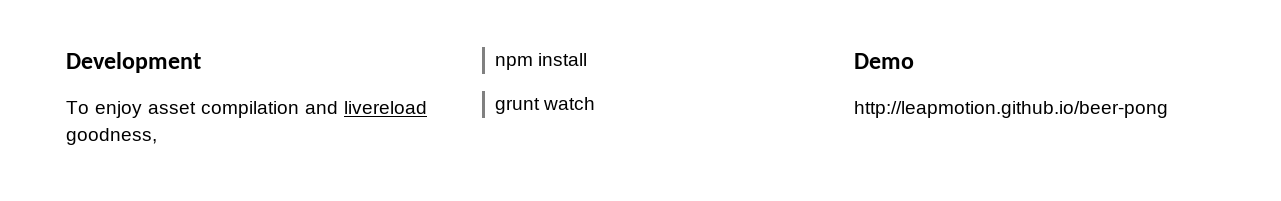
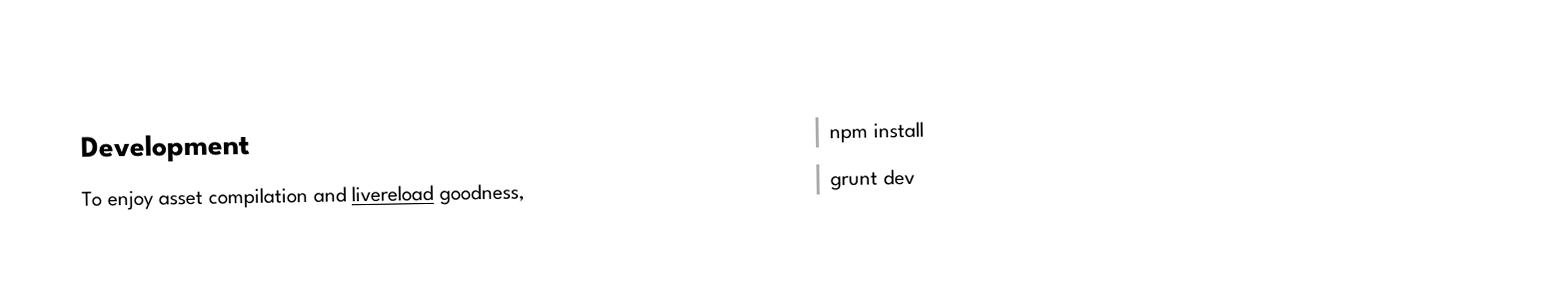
[543,97,596,110] [854,53,914,69] [854,101,1168,118] watch // Demo // http://leapmotion.github.io/beer-pong -> [883,168,916,186] dev

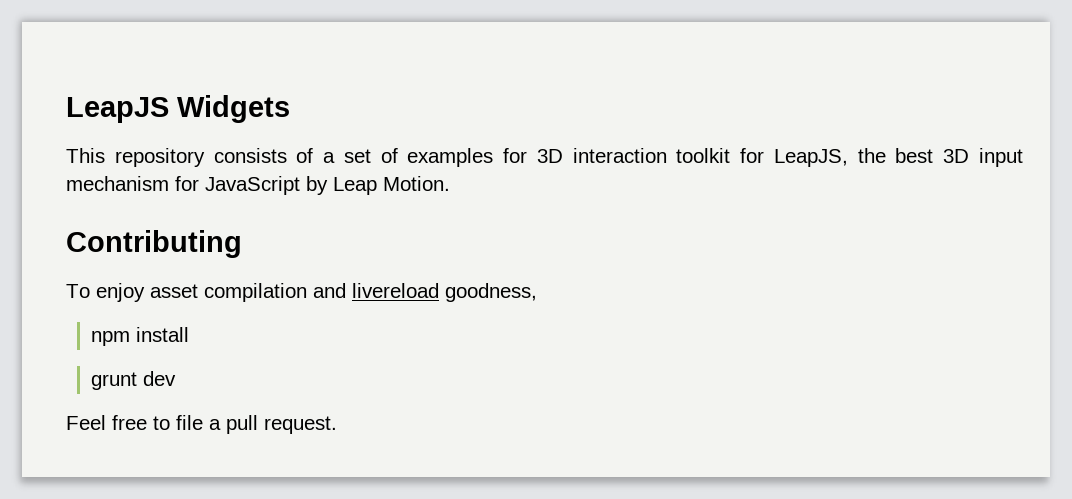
[80,132,251,164] Development -> [66,95,290,123] [66,148,1023,167] [66,176,450,195] [66,230,242,258] LeapJS Widgets // This repository consists of a set of examples for 3D interaction toolkit for LeapJS, the best 3D input mechanism for JavaScript by Leap Motion. // Contributing
(916, 177) none -> [66,415,337,434] // Feel free to file a pull request.

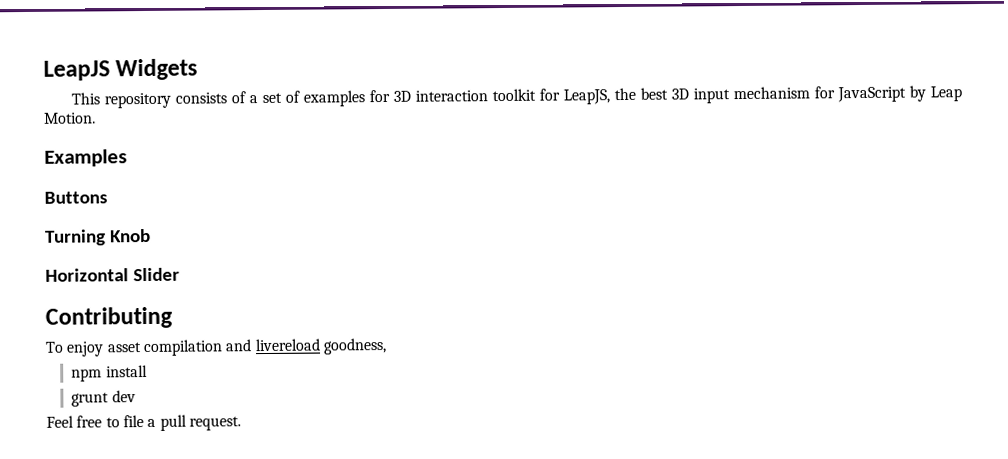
(450, 183) none -> [44,149,127,167] [44,191,108,204] [44,228,151,246] [45,267,180,282] // Examples // Buttons // Turning Knob // Horizontal Slider

